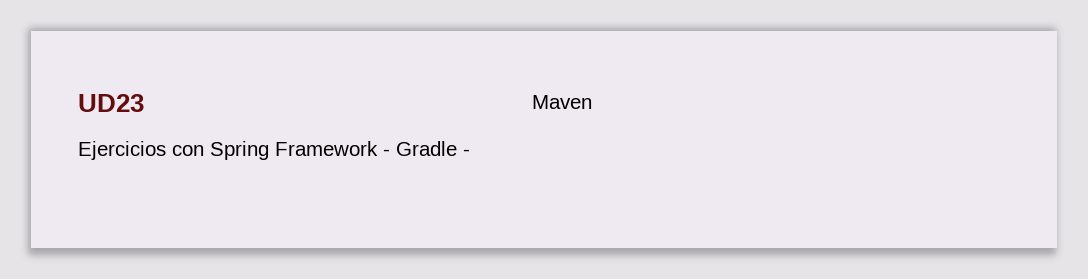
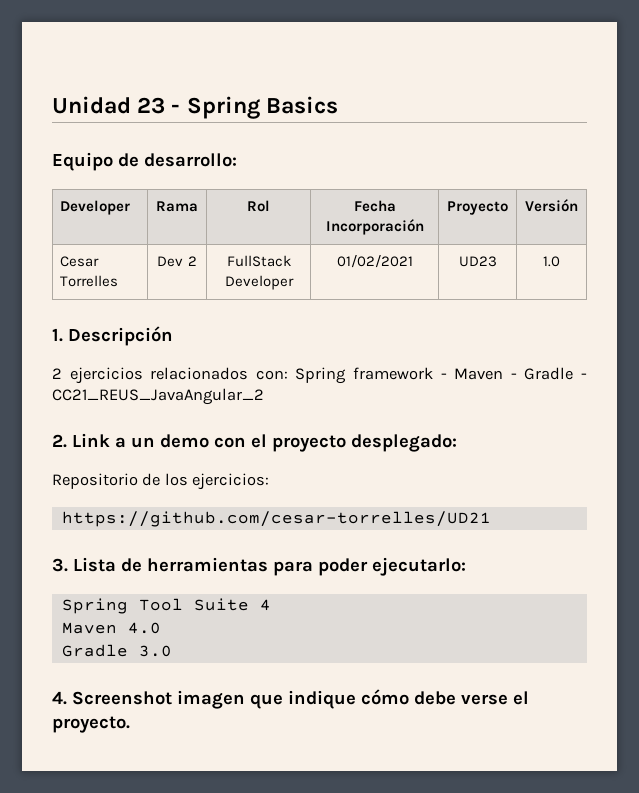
[78,94,144,112] [78,141,470,160] [532,95,592,109] UD23 // Ejercicios con Spring Framework - Gradle - Maven -> [52,96,338,119] [52,152,237,171] [59,200,130,215] [156,201,198,212] [247,200,270,212] [353,200,396,212] [325,219,424,235] [447,201,508,215] [525,199,578,212] [59,256,99,267] [59,275,118,287] [157,256,197,267] [226,255,291,267] [224,275,294,290] [336,255,413,268] [458,256,497,267] [543,256,560,267] [52,326,173,346] [52,367,588,384] [52,388,264,405] [52,433,457,452] [52,473,270,490] [61,511,491,527] [52,557,466,576] [61,598,271,614] [61,622,161,634] [61,644,172,657] [52,689,529,709] [52,716,130,733] Unidad 23 - Spring Basics // Equipo de desarrollo: // Developer | Rama | Rol | Fecha Incorporación | Proyecto | Versión // Cesar Torrelles | Dev 2 | FullStack Developer | 01/02/2021 | UD23 | 1.0 // 1. Descripción // 2 ejercicios relacionados con: Spring framework - Maven - Gradle - CC21_REUS_JavaAngular_2 // 2. Link a un demo con el proyecto desplegado: // Repositorio de los ejercicios: // https://github.com/cesar-torrelles/UD21 // 3. Lista de herramientas para poder ejecutarlo: // Spring Tool Suite 4 // Maven 4.0 // Gradle 3.0 // 4. Screenshot imagen que indique cómo debe verse el proyecto.

